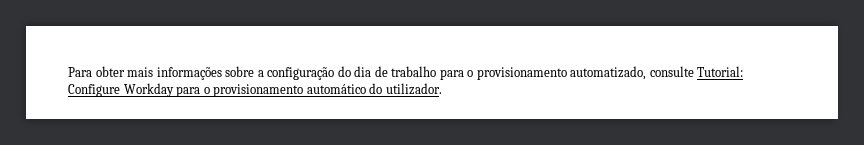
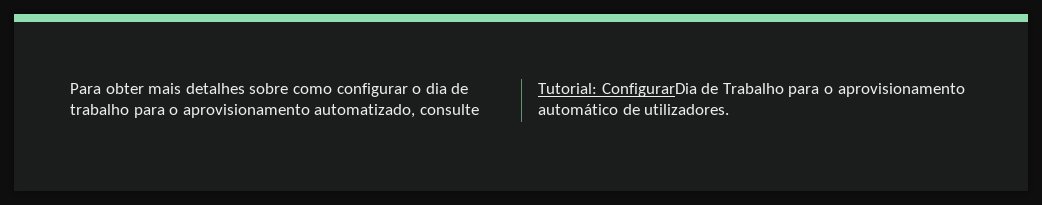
[156,66,351,80] informações sobre a configuração do -> [185,83,422,97] detalhes sobre como configurar o
[476,67,567,80] provisionamento -> [182,104,310,118] aprovisionamento
[68,83,442,97] Configure Workday para o provisionamento automático do utilizador. -> [601,83,965,97] [538,104,730,115] ConfigurarDia de Trabalho para o aprovisionamento automático de utilizadores.

